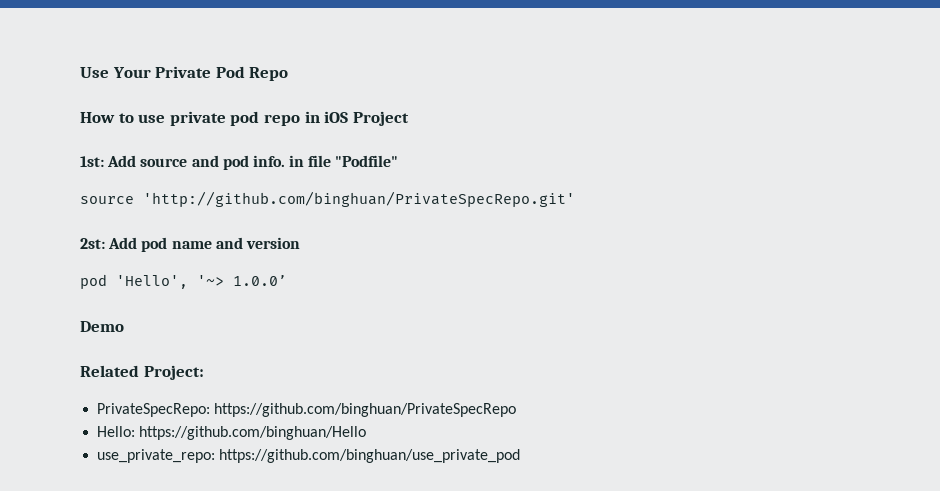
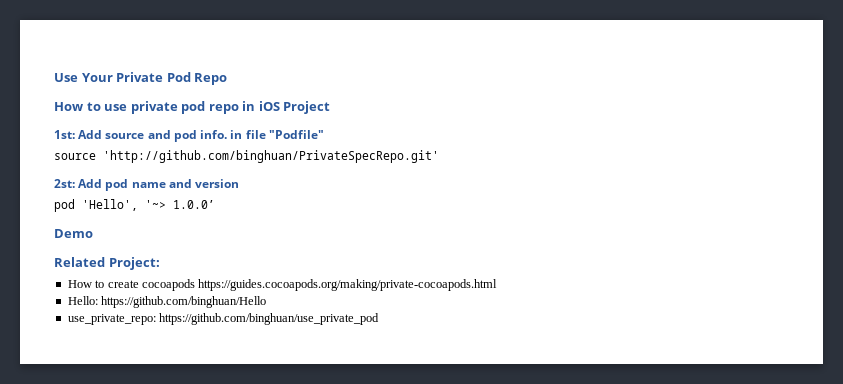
[97,403,517,417] PrivateSpecRepo: https://github.com/binghuan/PrivateSpecRepo -> [67,279,498,291] How to create cocoapods https://guides.cocoapods.org/making/private-cocoapods.html

